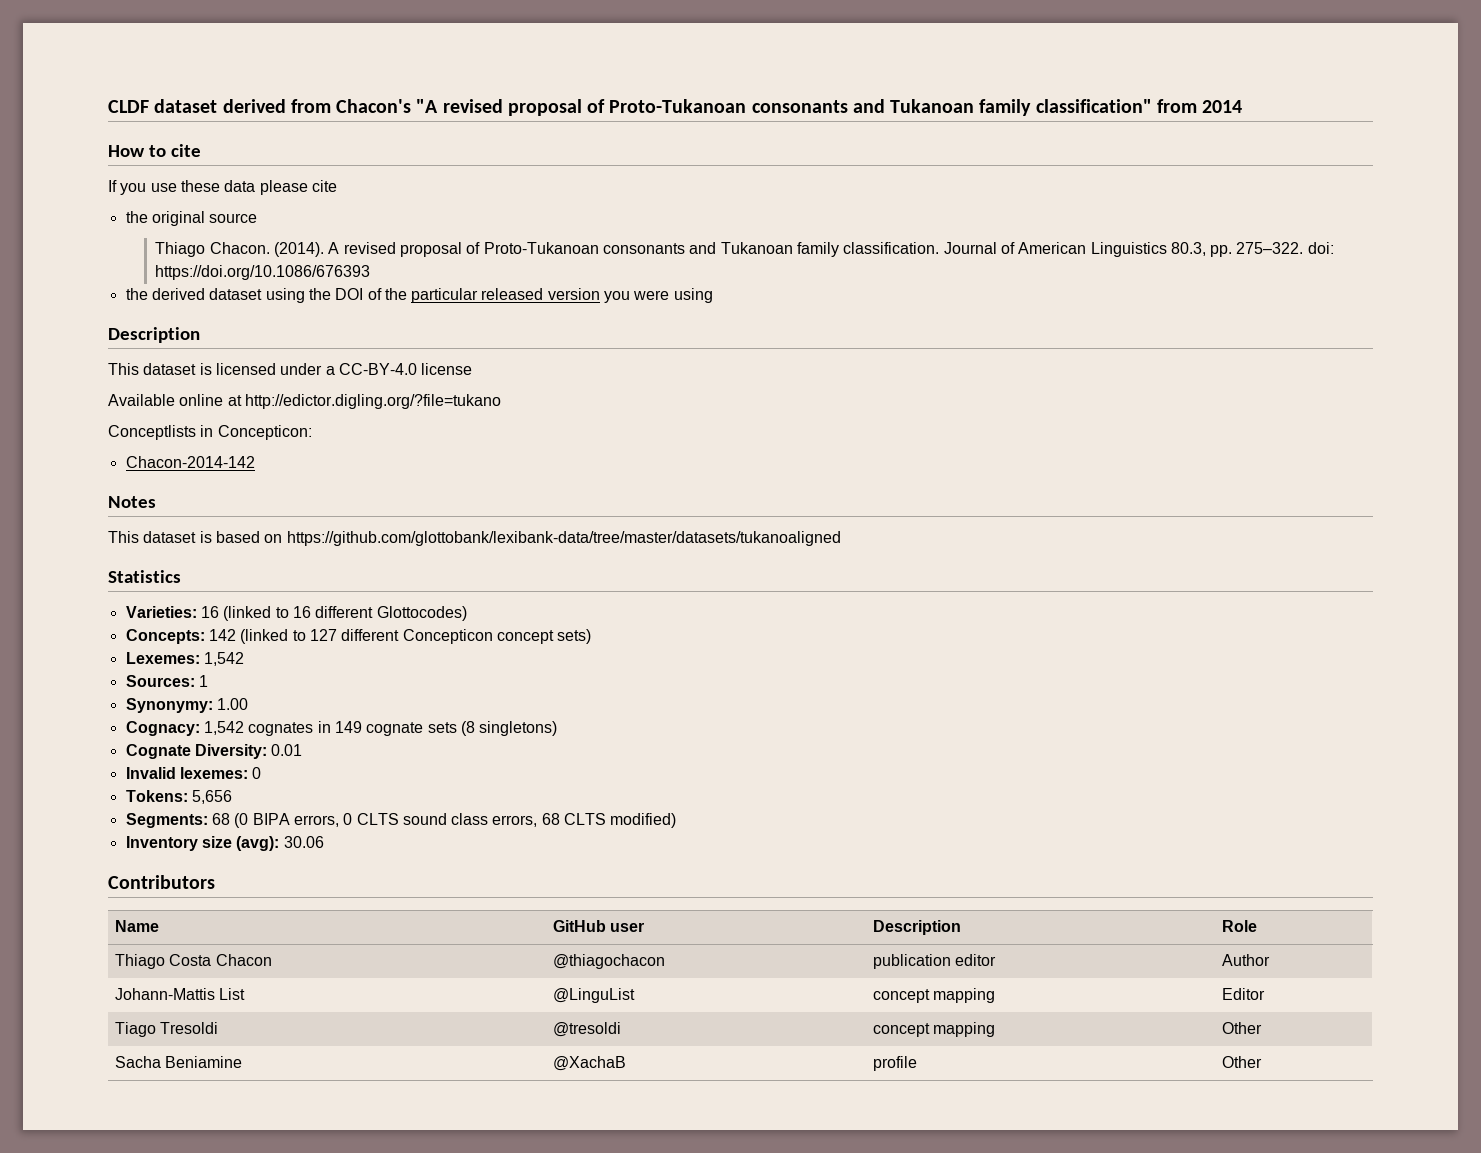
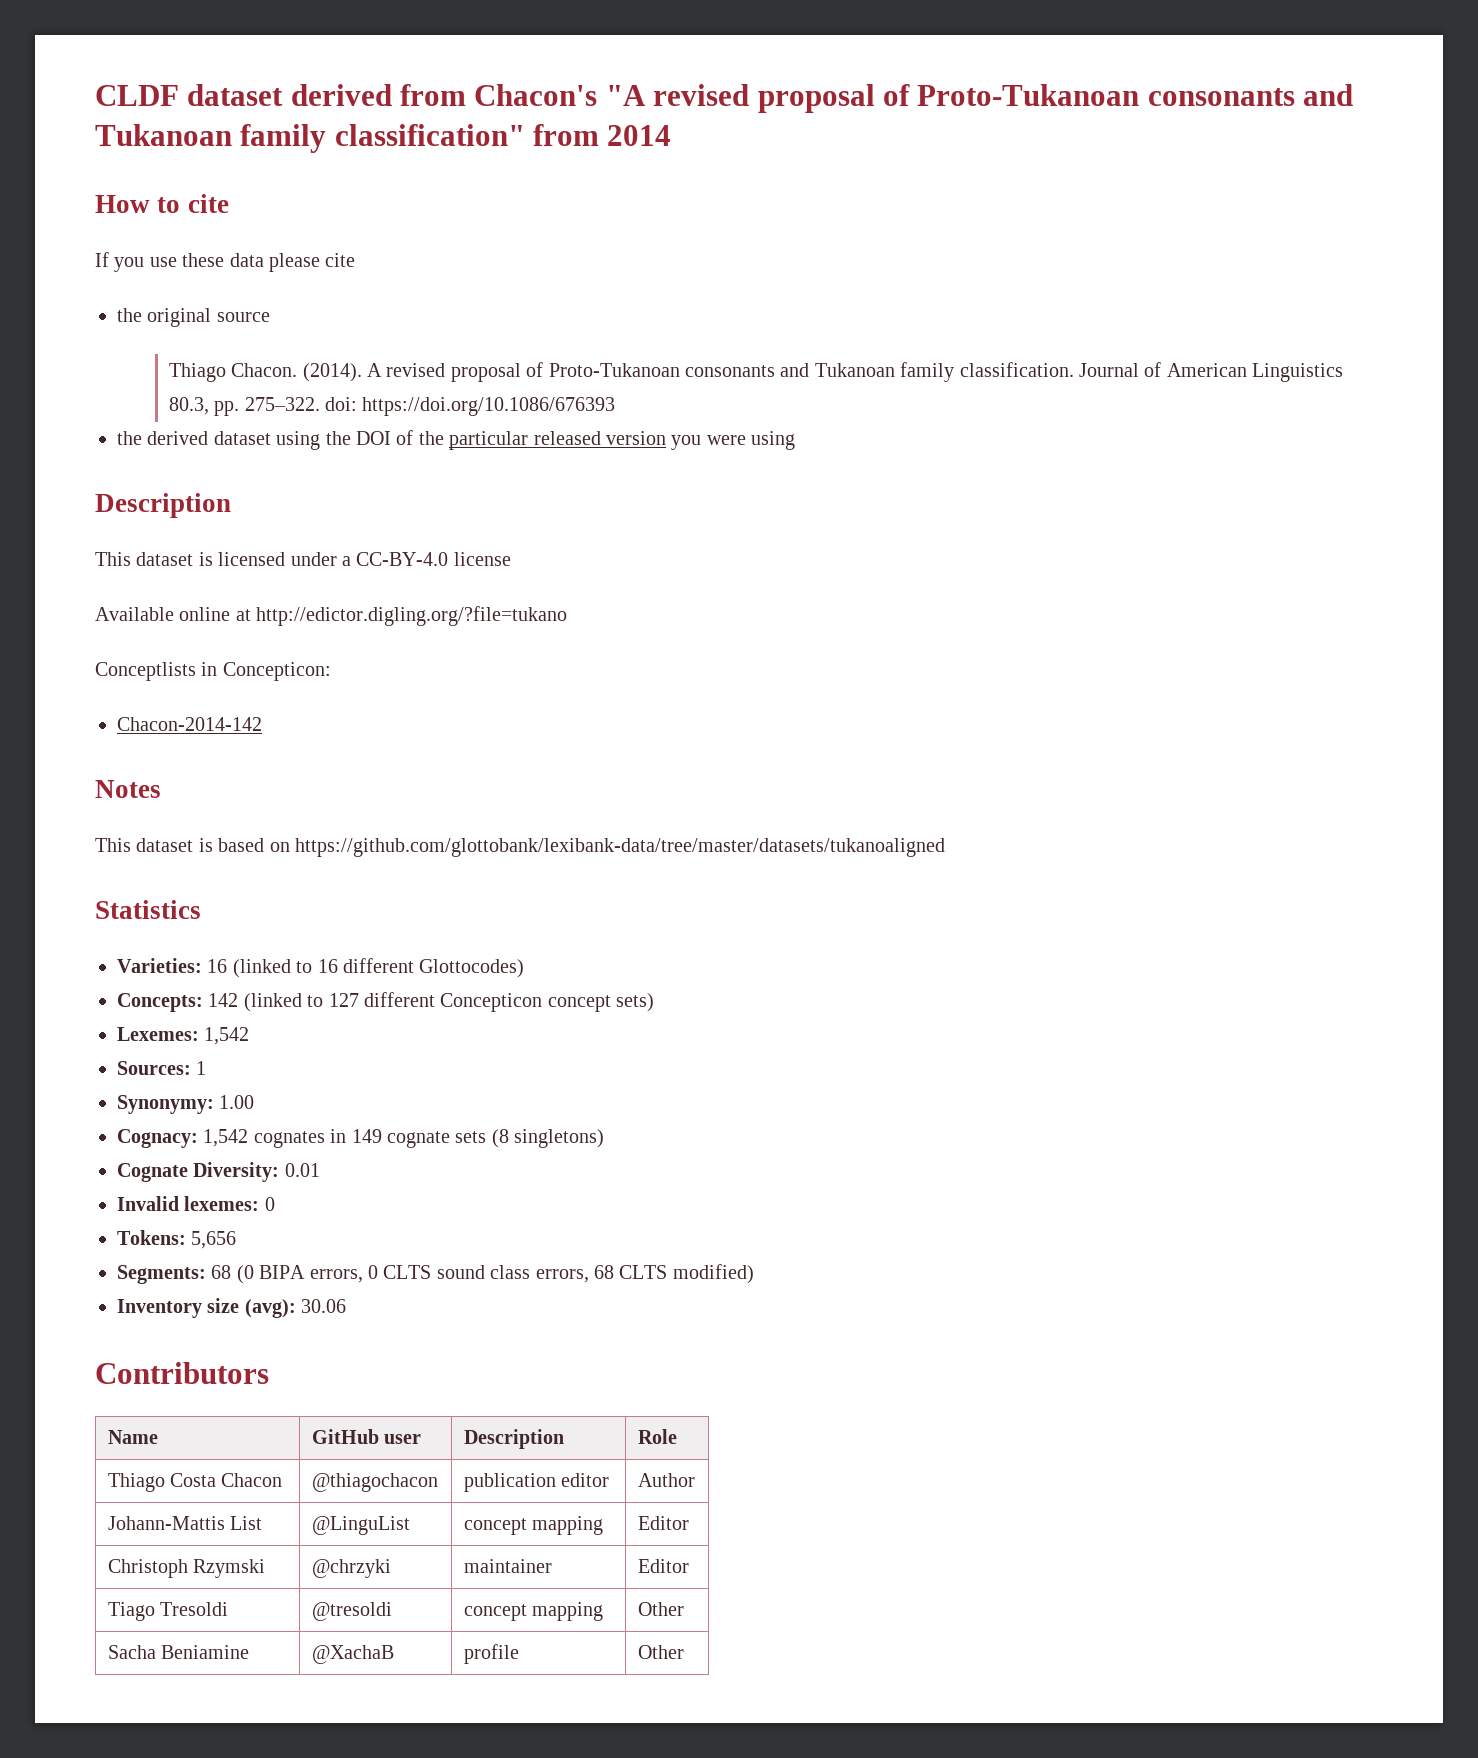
(1266, 994) none -> [107,1559,266,1578] [311,1559,391,1578] [463,1559,552,1573] [637,1559,689,1573] // Christoph Rzymski | @chrzyki | maintainer | Editor

